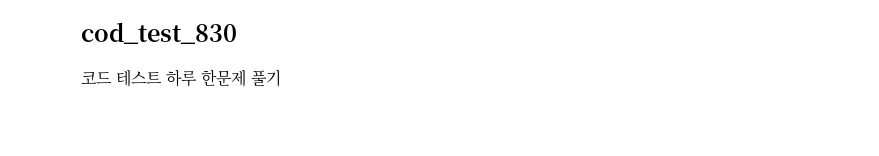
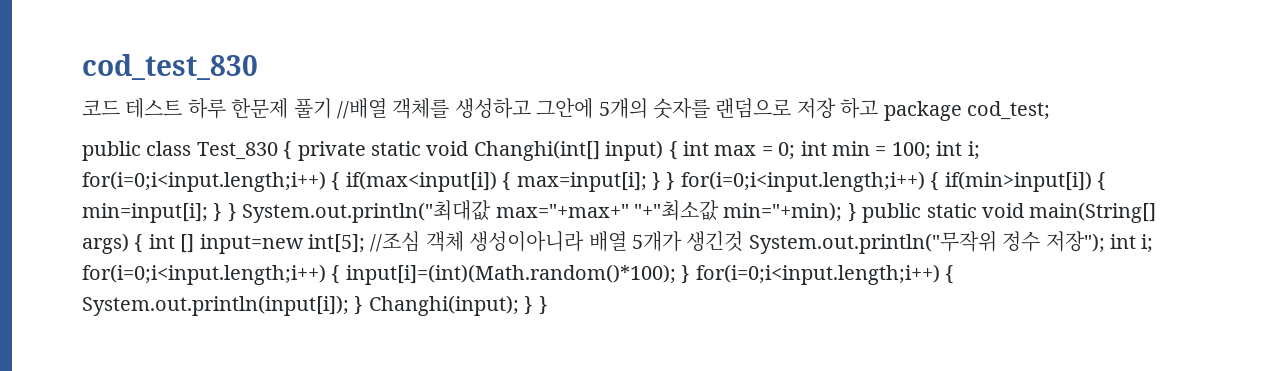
(281, 78) none -> [337,98,1050,121] [82,140,980,161] [82,171,1106,192] [82,200,1157,223] [82,231,1154,254] [82,264,954,285] [82,295,548,316] //배열 객체를 생성하고 그안에 5개의 숫자를 랜덤으로 저장 하고 package cod_test; // public class Test_830 { private static void Changhi(int[] input) { int max = 0; int min = 100; int i; for(i=0;i<input.length;i++) { if(max<input[i]) { max=input[i]; } } for(i=0;i<input.length;i++) { if(min>input[i]) { min=input[i]; } } System.out.println("최대값 max="+max+" "+"최소값 min="+min); } public static void main(String[] args) { int [] input=new int[5]; //조심 객체 생성이아니라 배열 5개가 생긴것 System.out.println("무작위 정수 저장"); int i; for(i=0;i<input.length;i++) { input[i]=(int)(Math.random()*100); } for(i=0;i<input.length;i++) { System.out.println(input[i]); } Changhi(input); } }

